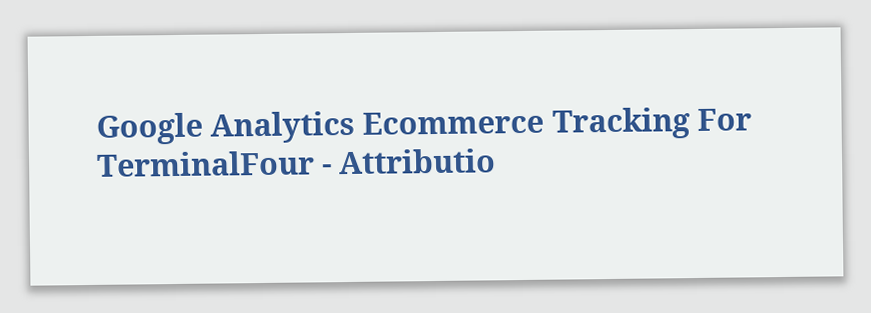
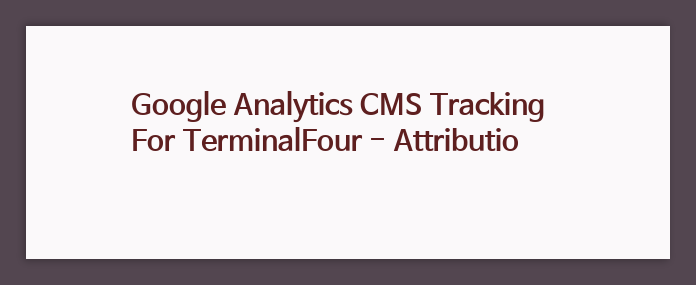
[362,110,545,135] Ecommerce -> [360,93,423,115] CMS

